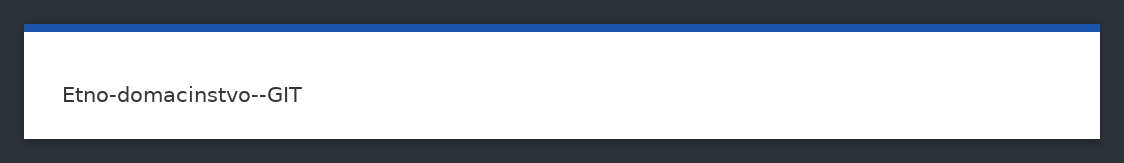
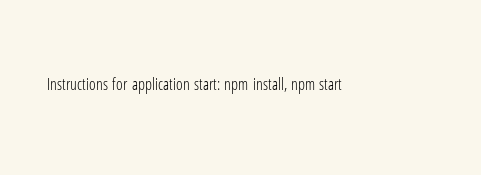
[62,86,302,102] Etno-domacinstvo--GIT -> [47,77,343,94] Instructions for application start: npm install, npm start

